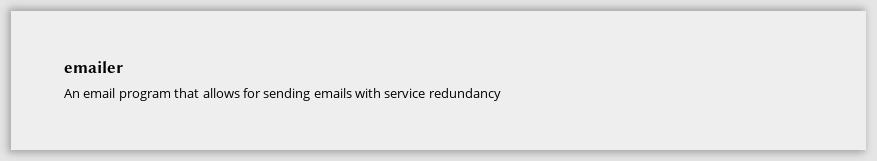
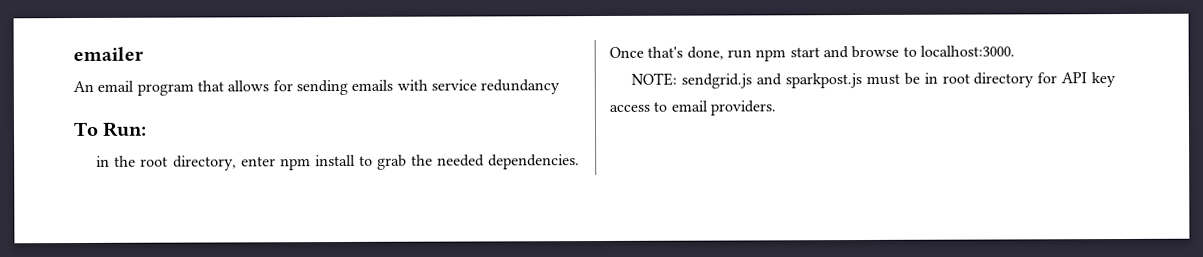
(501, 94) none -> [73,121,148,137] [96,154,581,171] [609,45,1015,62] [631,72,1116,89] [609,100,776,116] // To Run: // in the root directory, enter npm install to grab the needed dependencies. Once that's done, run npm start and browse to localhost:3000. // NOTE: sendgrid.js and sparkpost.js must be in root directory for API key access to email providers.

